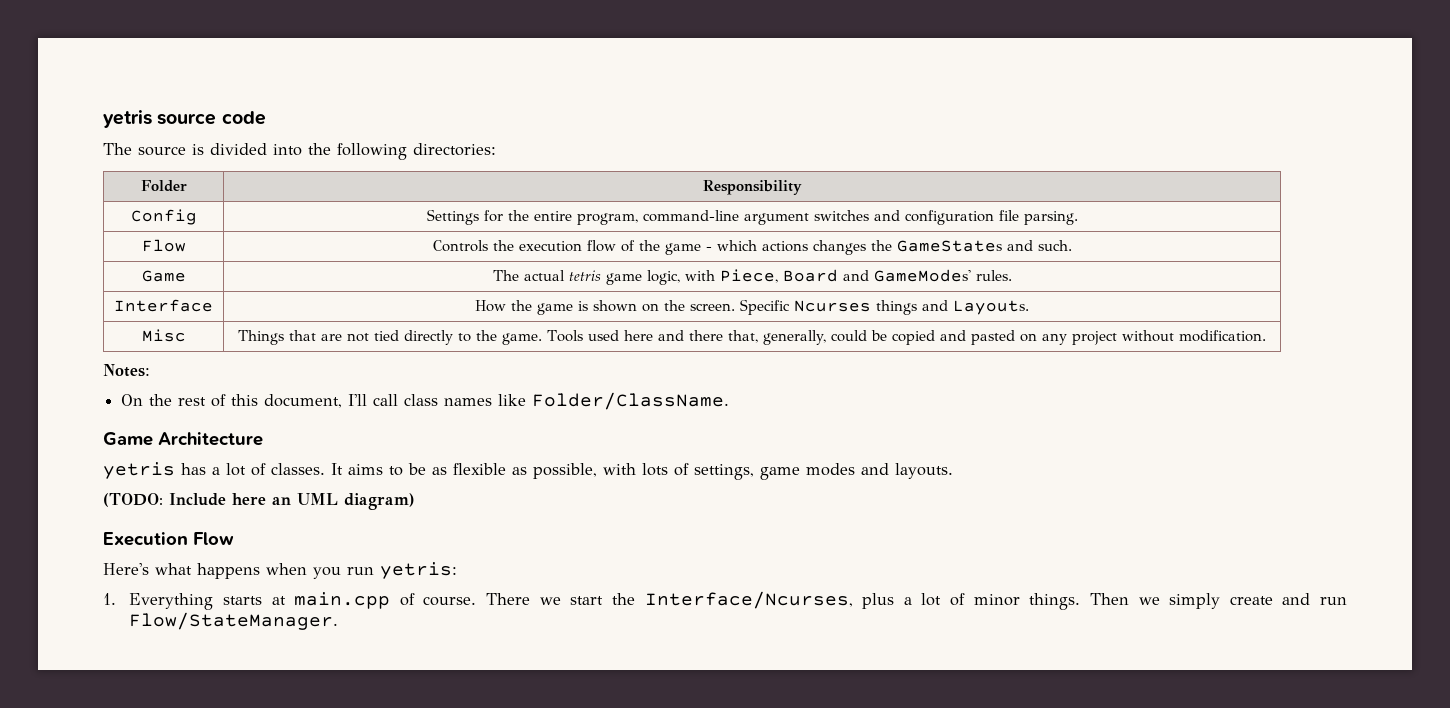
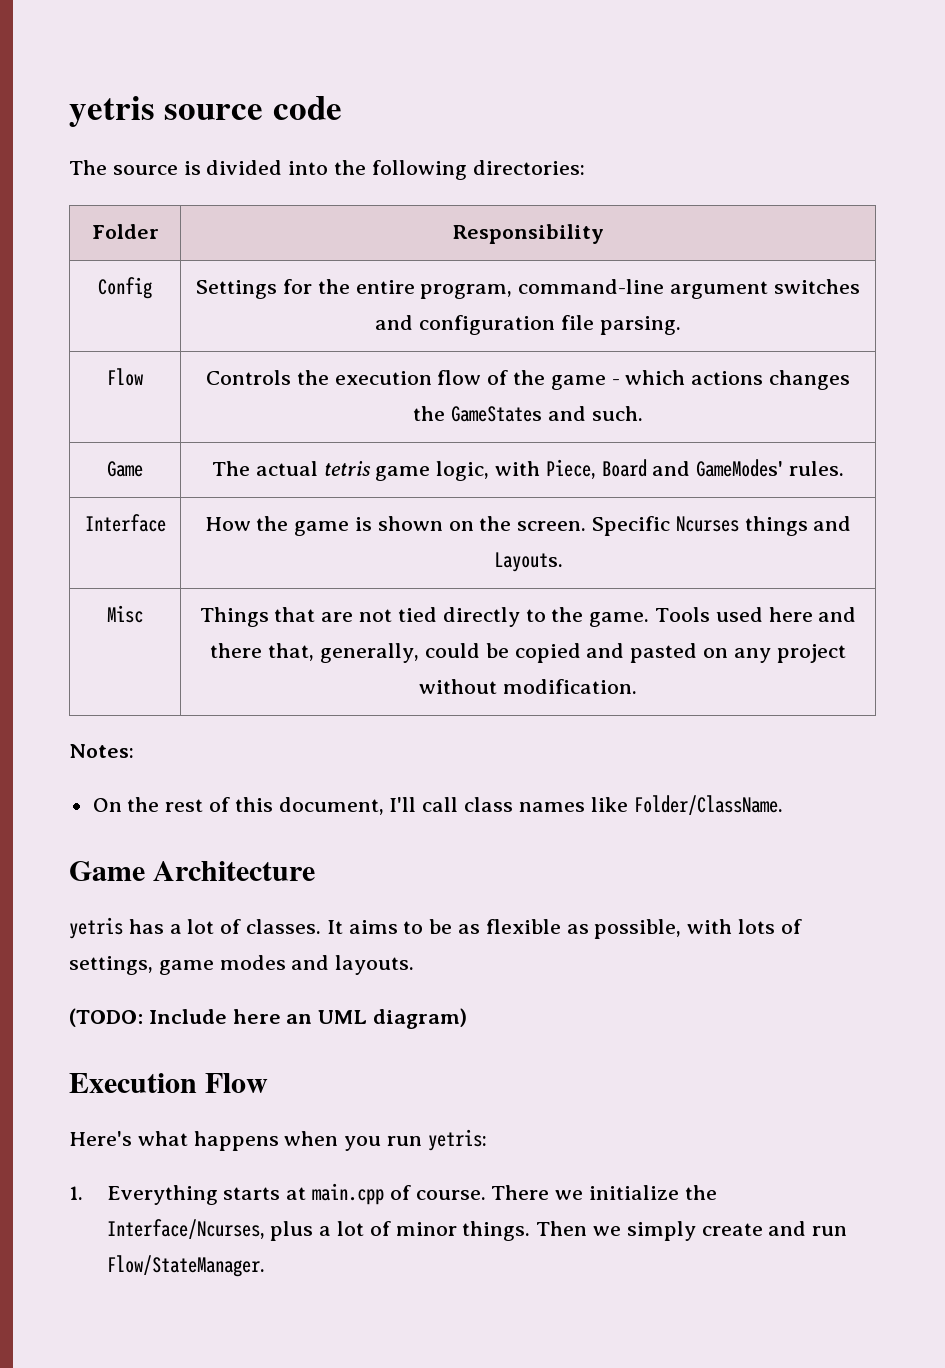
[570,596,604,605] start -> [589,1185,680,1200] initialize

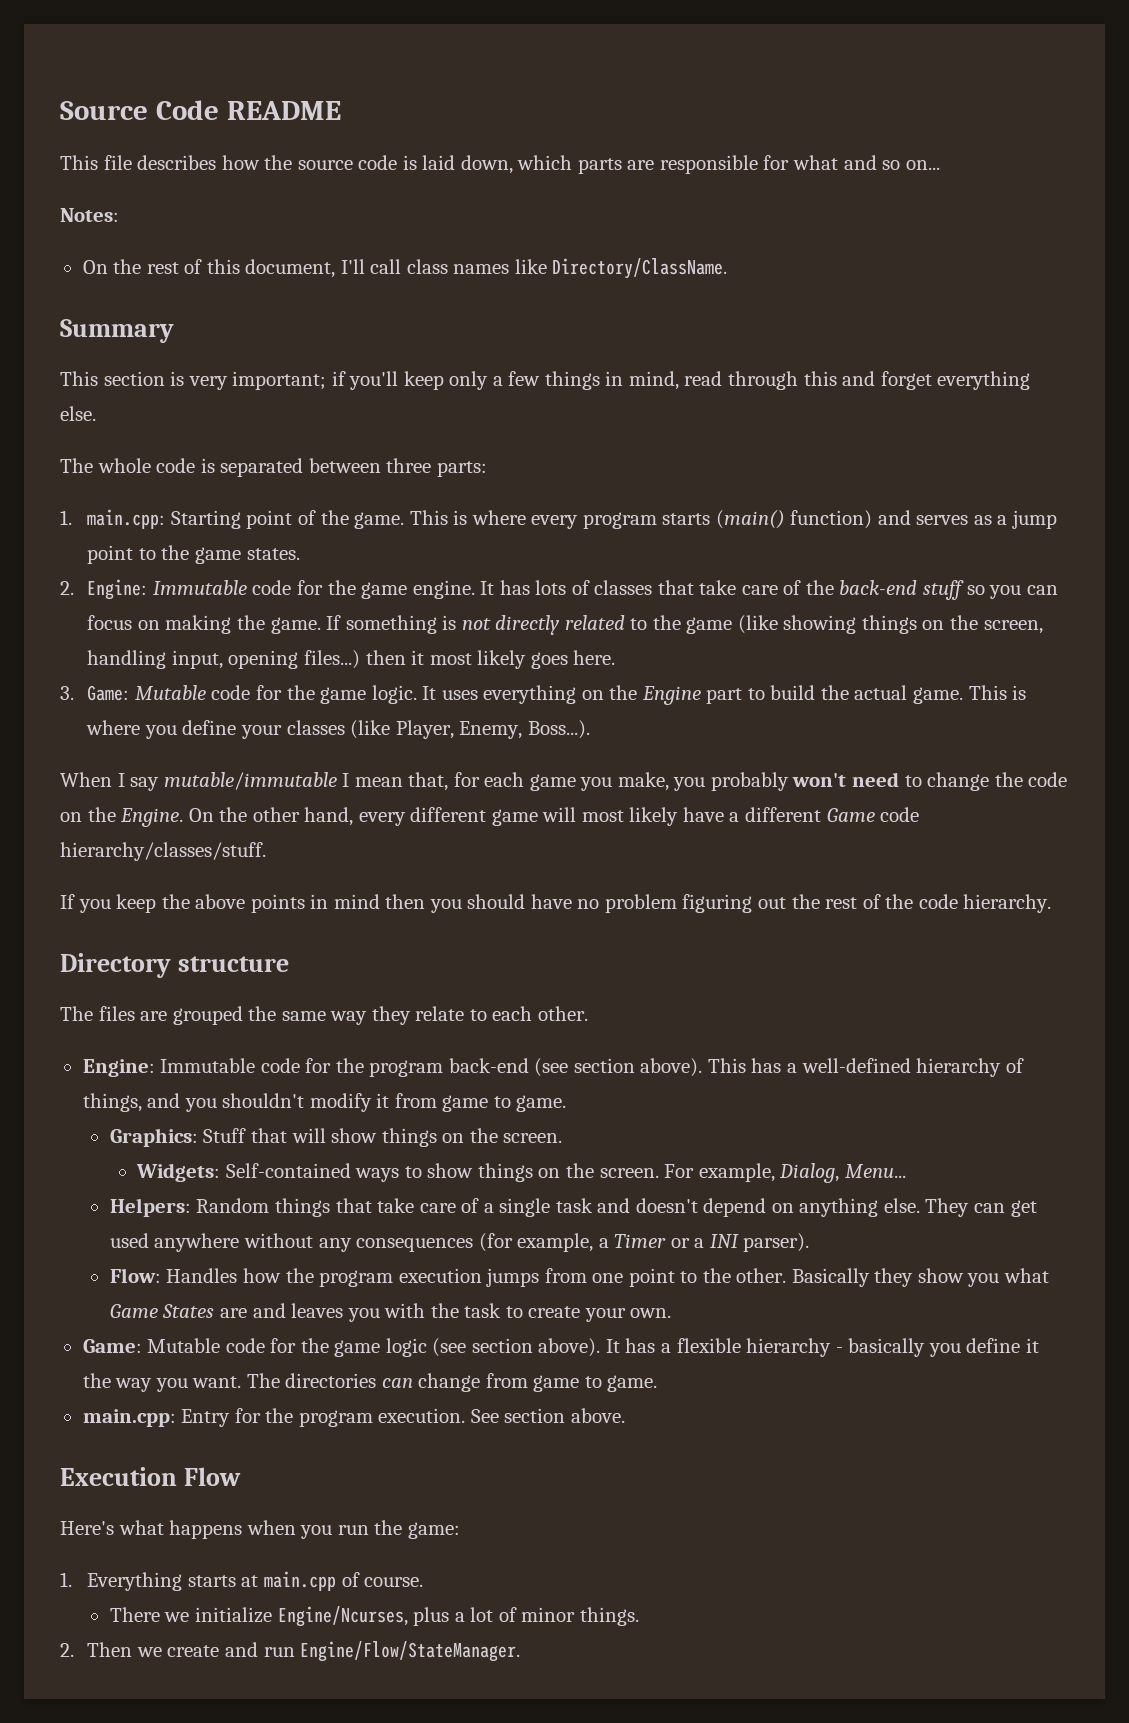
[69,96,342,127] [69,160,585,180] [91,224,159,239] [452,224,604,244] [98,277,152,299] [196,279,860,299] [375,315,681,335] [107,368,143,386] [205,370,851,390] [413,406,643,422] [107,461,143,477] [211,459,845,481] [84,514,166,532] [204,516,852,536] [493,552,563,572] [107,605,143,623] [199,607,857,627] [210,643,846,663] [419,679,637,694] yetris source code // The source is divided into the following directories: // Folder | Responsibility // Config | Settings for the entire program, command-line argument switches and configuration file parsing. // Flow | Controls the execution flow of the game - which actions changes the GameStates and such. // Game | The actual tetris game logic, with Piece, Board and GameModes' rules. // Interface | How the game is shown on the screen. Specific Ncurses things and Layouts. // Misc | Things that are not tied directly to the game. Tools used here and there that, generally, could be copied and pasted on any project without modification. -> [60,100,341,120] [60,155,940,174] Source Code README // This file describes how the source code is laid down, which parts are responsible for what and so on...
[633,795,783,815] [69,861,316,881] [69,917,802,939] [69,955,415,975] [69,1008,468,1029] Folder/ClassName. // Game Architecture // yetris has a lot of classes. It aims to be as flexible as possible, with lots of settings, game modes and layouts. // (TODO: Include here an UML diagram) -> [552,258,728,279] [60,319,174,343] [60,371,1031,390] [60,406,96,421] [60,458,487,477] [60,509,1057,529] [87,545,300,564] [60,579,1058,600] [87,615,1043,635] [87,650,616,669] [60,685,1027,705] [86,720,590,739] [60,772,1068,791] [60,807,920,827] [60,842,266,861] [60,894,1052,913] [60,953,289,978] [60,1006,588,1025] [82,1058,1024,1077] [82,1093,567,1112] [109,1128,563,1147] [136,1163,906,1183] [109,1198,1037,1217] [109,1233,810,1252] [109,1268,1049,1287] [109,1303,672,1322] [82,1338,1039,1357] [82,1373,658,1392] [82,1408,625,1427] Directory/ClassName. // Summary // This section is very important; if you'll keep only a few things in mind, read through this and forget everything else. // The whole code is separated between three parts: // 1. main.cpp: Starting point of the game. This is where every program starts (main() function) and serves as a jump point to the game states. // 2. Engine: Immutable code for the game engine. It has lots of classes that take care of the back-end stuff so you can focus on making the game. If something is not directly related to the game (like showing things on the screen, handling input, opening files...) then it most likely goes here. // 3. Game: Mutable code for the game logic. It uses everything on the Engine part to build the actual game. This is where you define your classes (like Player, Enemy, Boss...). // When I say mutable/immutable I mean that, for each game you make, you probably won't need to change the code on the Engine. On the other hand, every different game will most likely have a different Game code hierarchy/classes/stuff. // If you keep the above points in mind then you should have no problem figuring out the rest of the code hierarchy. // Directory structure // The files are grouped the same way they relate to each other. // Engine: Immutable code for the program back-end (see section above). This has a well-defined hierarchy of things, and you shouldn't modify it from game to game. // Graphics: Stuff that will show things on the screen. // Widgets: Self-contained ways to show things on the screen. For example, Dialog, Menu... // Helpers: Random things that take care of a single task and doesn't depend on anything else. They can get used anywhere without any consequences (for example, a Timer or a INI parser). // Flow: Handles how the program execution jumps from one point to the other. Basically they show you what Game States are and leaves you with the task to create your own. // Game: Mutable code for the game logic (see section above). It has a flexible hierarchy - basically you define it the way you want. The directories can change from game to game. // main.cpp: Entry for the program execution. See section above.
[427,1129,487,1151] yetris: -> [374,1520,460,1539] the game:
(486, 1195) none -> (424, 1582) //
[684,1185,717,1200] [106,1219,265,1239] the Interface/Ncurses, -> [277,1606,408,1627] Engine/Ncurses,
(531, 1231) none -> [60,1643,74,1657] // 2.
[626,1221,696,1241] simply -> (162, 1652) none
[106,1255,265,1277] Flow/StateManager. -> [300,1641,521,1662] Engine/Flow/StateManager.

